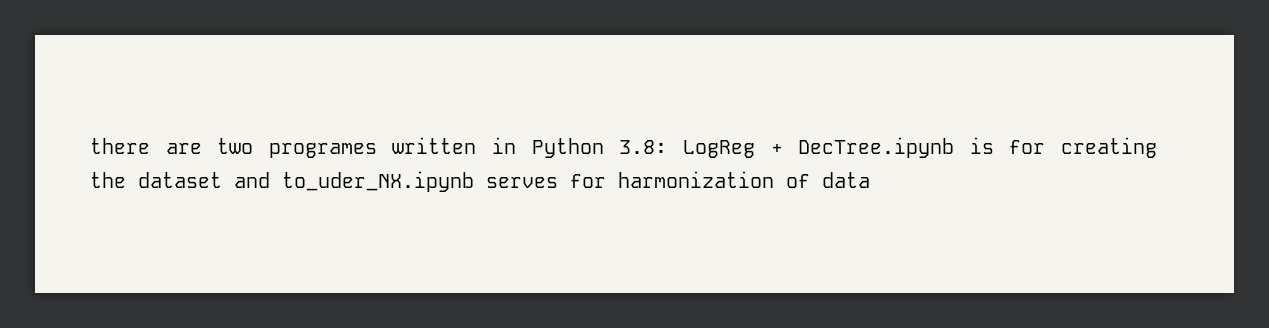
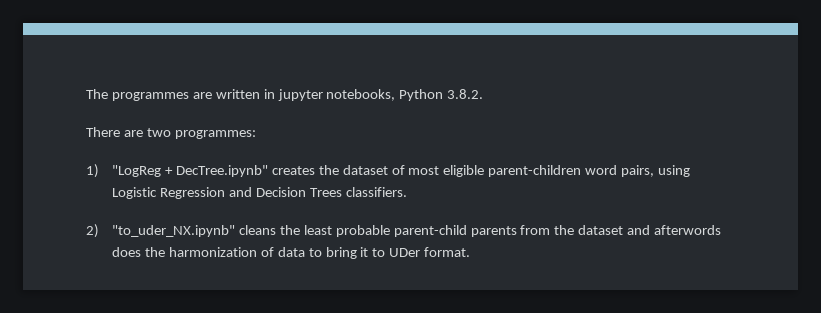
[90,137,1158,158] [90,171,870,192] there are two programes written in Python 3.8: LogReg + DecTree.ipynb is for creating the dataset and to_uder_NX.ipynb serves for harmonization of data -> [86,89,484,101] [86,127,256,139] [86,164,690,178] [112,187,407,199] [86,224,722,238] [112,247,471,259] The programmes are written in jupyter notebooks, Python 3.8.2. // There are two programmes: // 1) "LogReg + DecTree.ipynb" creates the dataset of most eligible parent-children word pairs, using Logistic Regression and Decision Trees classifiers. // 2) "to_uder_NX.ipynb" cleans the least probable parent-child parents from the dataset and afterwords does the harmonization of data to bring it to UDer format.

